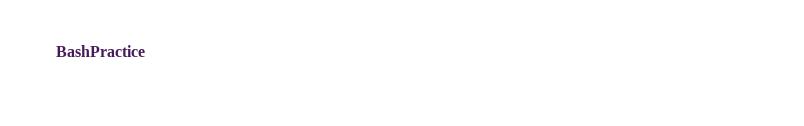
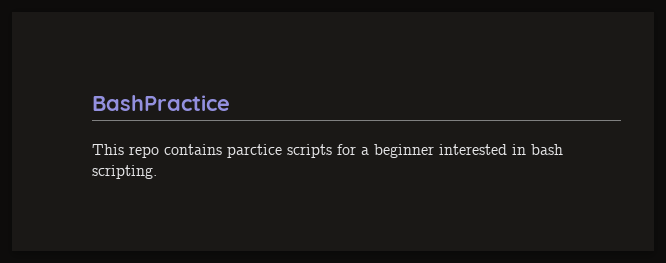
(145, 51) none -> [92,144,563,158] [92,165,157,179] // This repo contains parctice scripts for a beginner interested in bash scripting.

